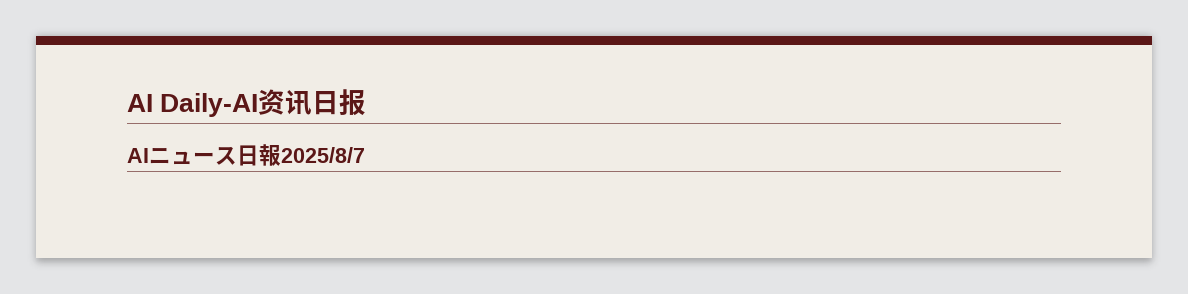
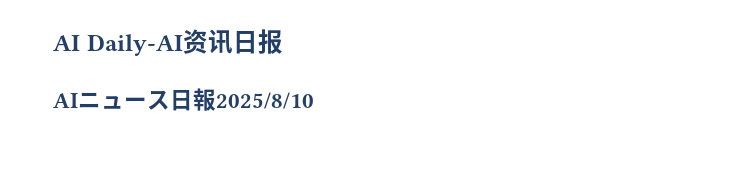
[281,147,365,163] 2025/8/7 -> [216,92,314,109] 2025/8/10

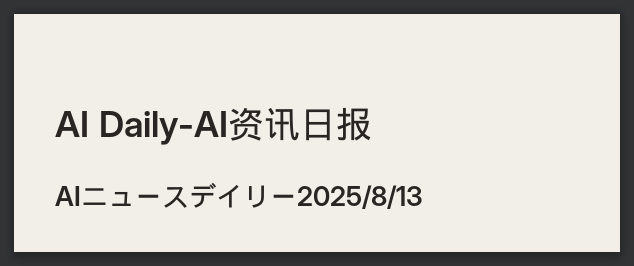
[170,88,314,111] 日報2025/8/10 -> [189,182,423,209] デイリー2025/8/13

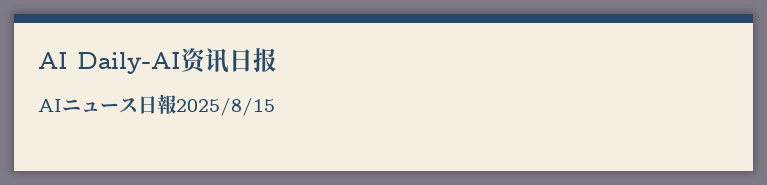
[189,182,423,209] デイリー2025/8/13 -> [138,94,275,116] 日報2025/8/15

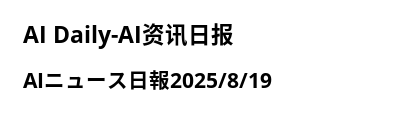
[176,97,275,116] 2025/8/15 -> [170,73,272,88] 2025/8/19

